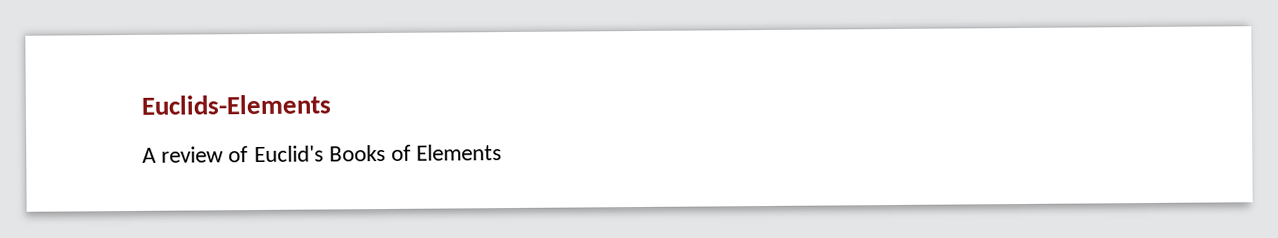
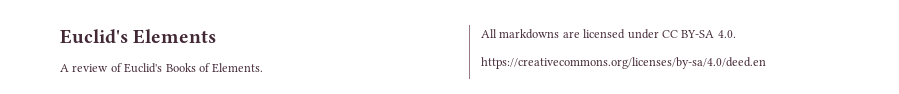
[141,94,331,115] Euclids-Elements -> [60,29,217,44] Euclid's Elements
[416,144,503,161] Elements -> [212,63,264,73] [481,29,736,39] [481,57,766,69] Elements. // All markdowns are licensed under CC BY-SA 4.0. // https://creativecommons.org/licenses/by-sa/4.0/deed.en

